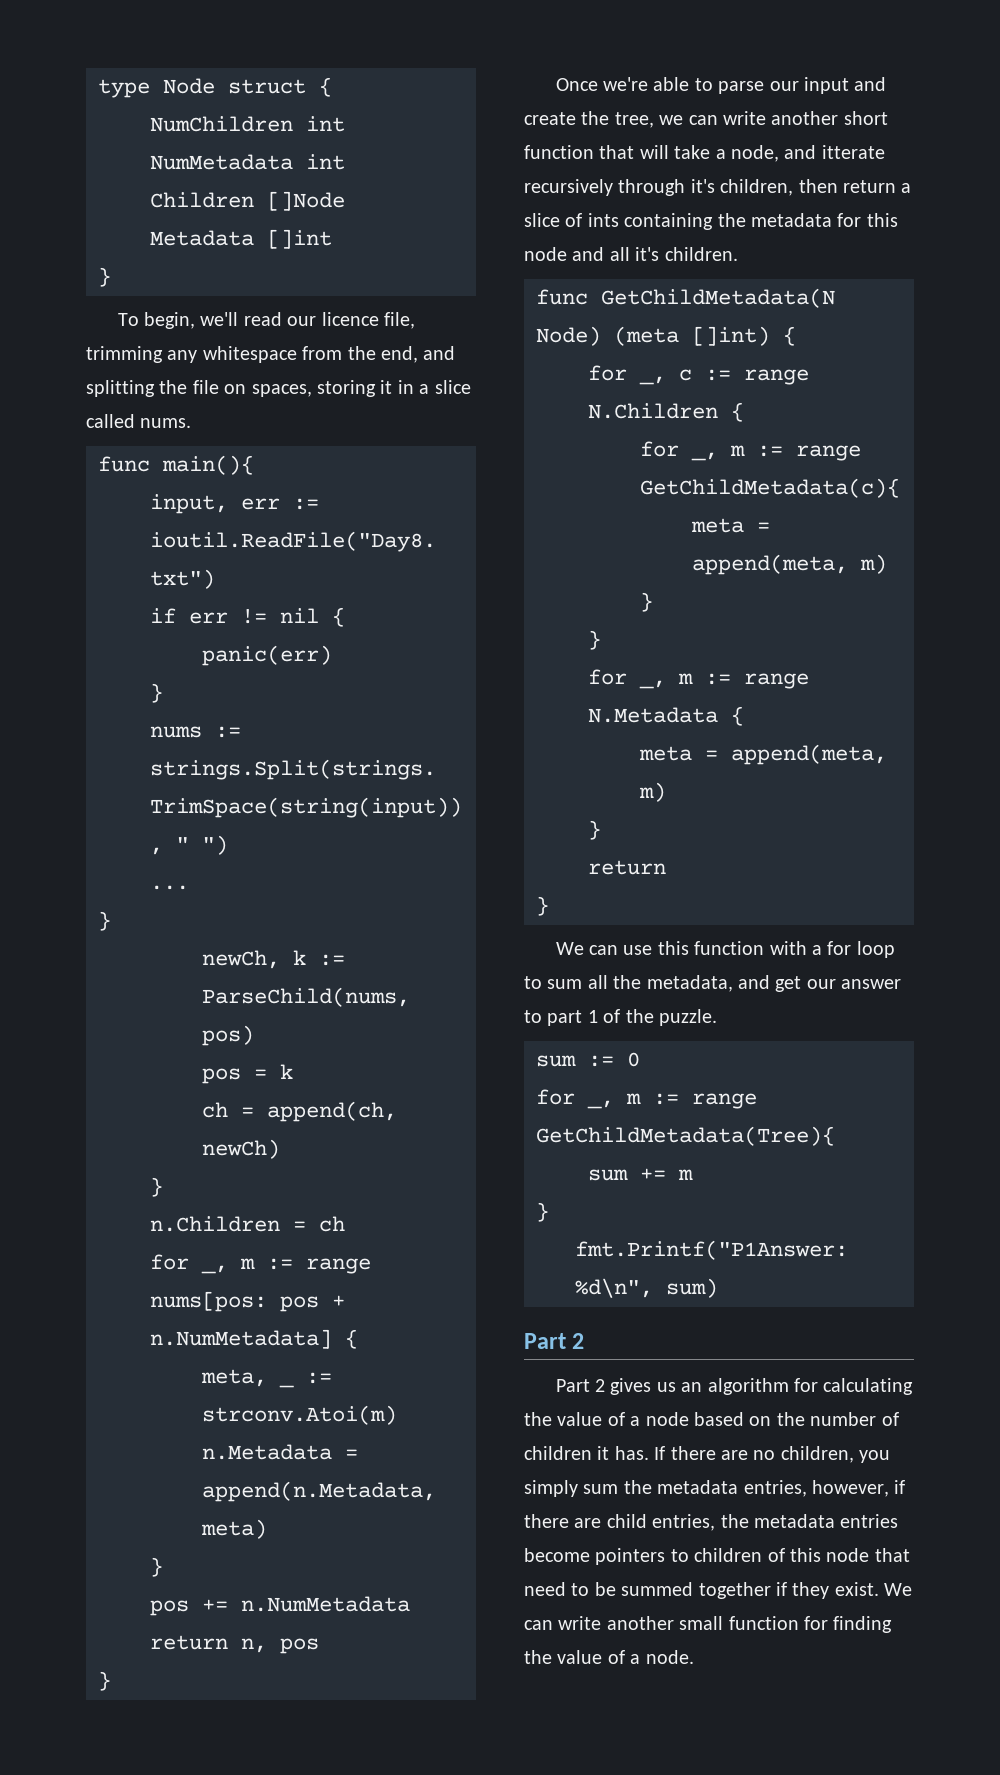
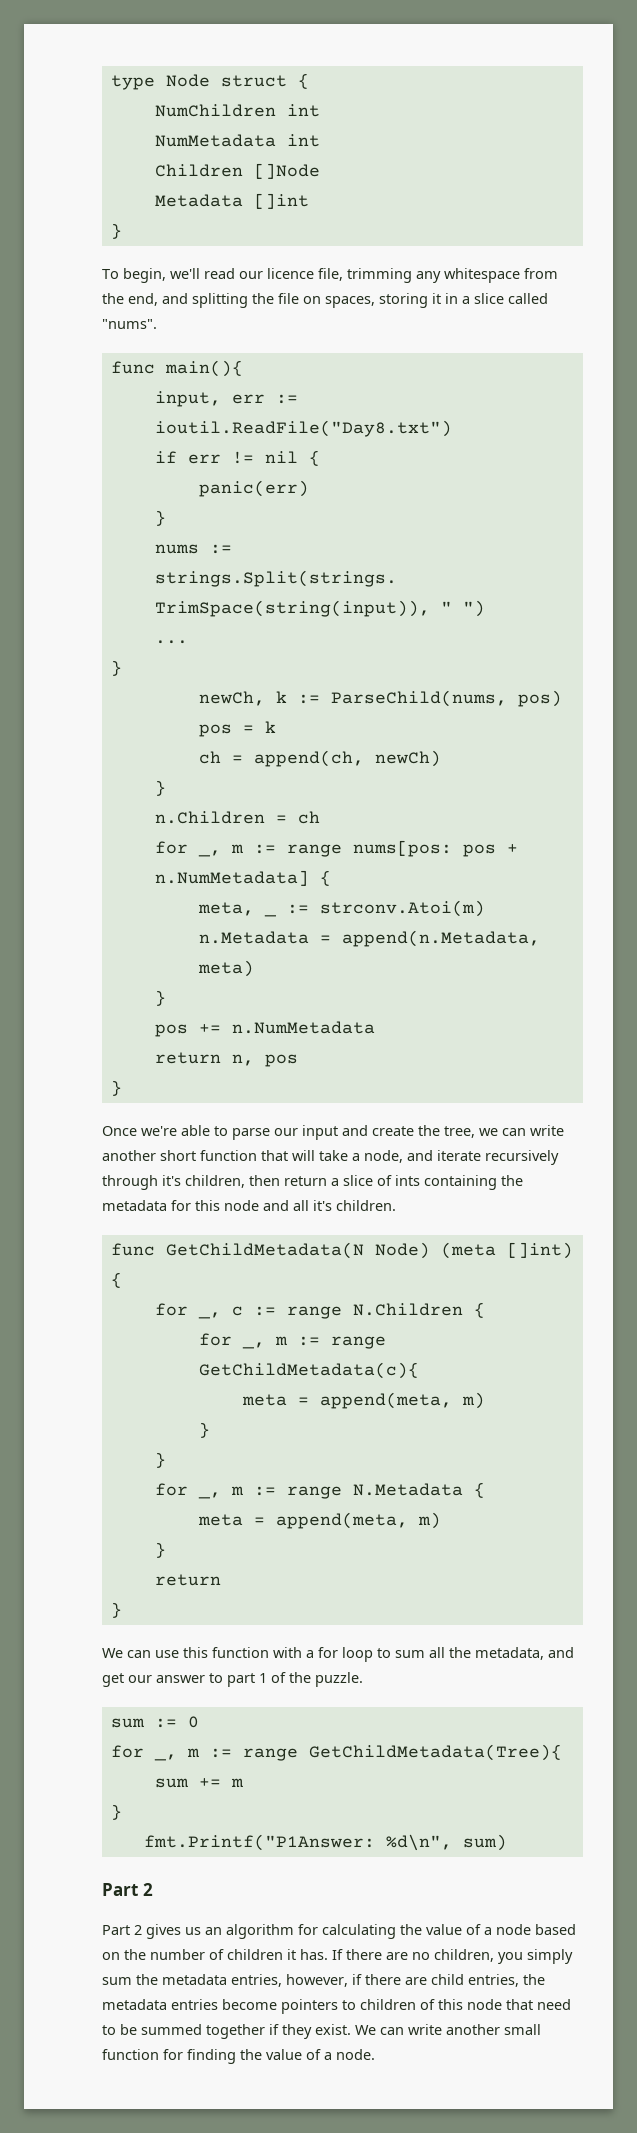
[140,418,192,428] nums. -> [102,319,157,329] "nums".
[821,145,885,159] itterate -> [437,1150,481,1161] iterate

